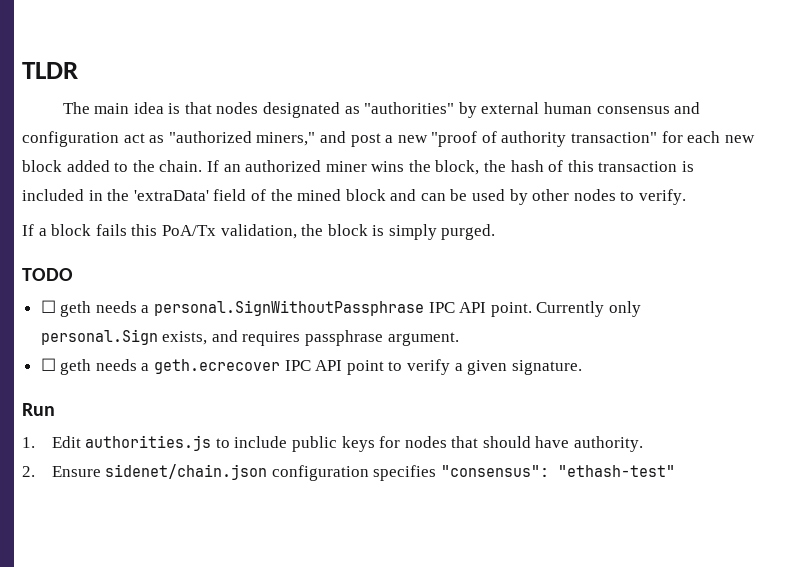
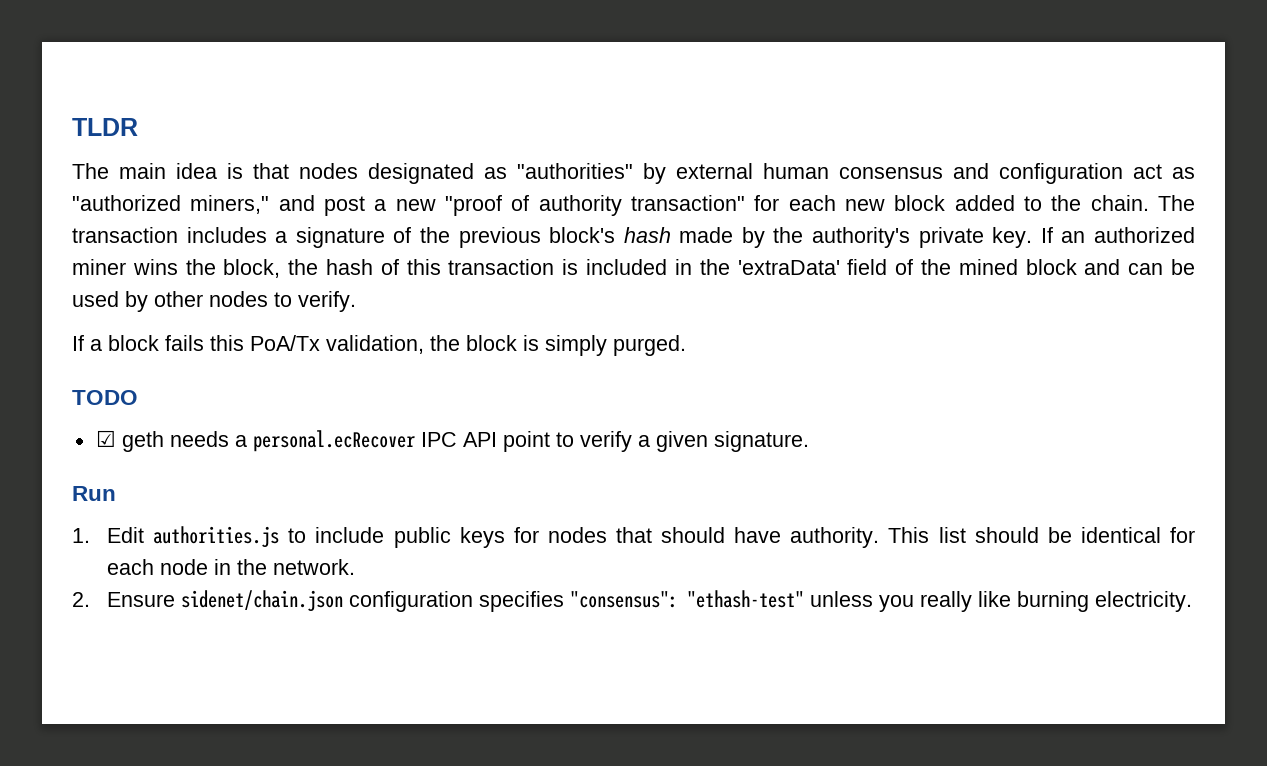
(203, 166) none -> [1158,195,1196,211] [72,227,1033,248] The transaction includes a signature of the previous block's hash made by the authority's private key.
[40,300,642,317] [40,329,459,346] [40,358,281,375] ☐ geth needs a personal.SignWithoutPassphrase IPC API point. Currently only personal.Sign exists, and requires passphrase argument. // ☐ geth needs a geth.ecrecover -> [95,430,415,452] ☑ geth needs a personal.ecRecover
(644, 444) none -> [888,527,1195,543] [107,559,356,575] This list should be identical for each node in the network.
(675, 471) none -> [810,591,1193,612] unless you really like burning electricity.

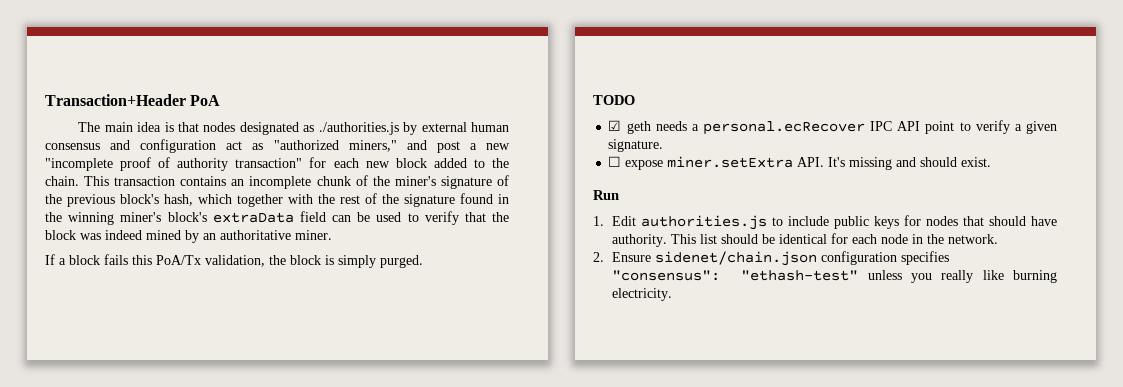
[72,118,138,136] TLDR -> [45,94,221,106] Transaction+Header PoA
[517,163,633,179] "authorities" -> [318,122,399,135] ./authorities.js
[444,195,502,216] "proof -> [45,157,152,171] "incomplete proof
[1158,195,1196,211] [72,227,288,243] The transaction includes a -> [84,175,436,189] This transaction contains an incomplete chunk of the miner's
[623,227,1196,248] [72,259,1196,278] [72,291,356,312] hash made by the authority's private key. If an authorized miner wins the block, the hash of this transaction is included in the 'extraData' field of the mined block and can be used by other nodes to verify. -> [164,193,509,207] [45,211,510,225] [45,230,332,243] hash, which together with the rest of the signature found in the winning miner's block's extraData field can be used to verify that the block was indeed mined by an authoritative miner.
(809, 441) none -> [608,156,992,170] // ☐ expose miner.setExtra API. It's missing and should exist.

